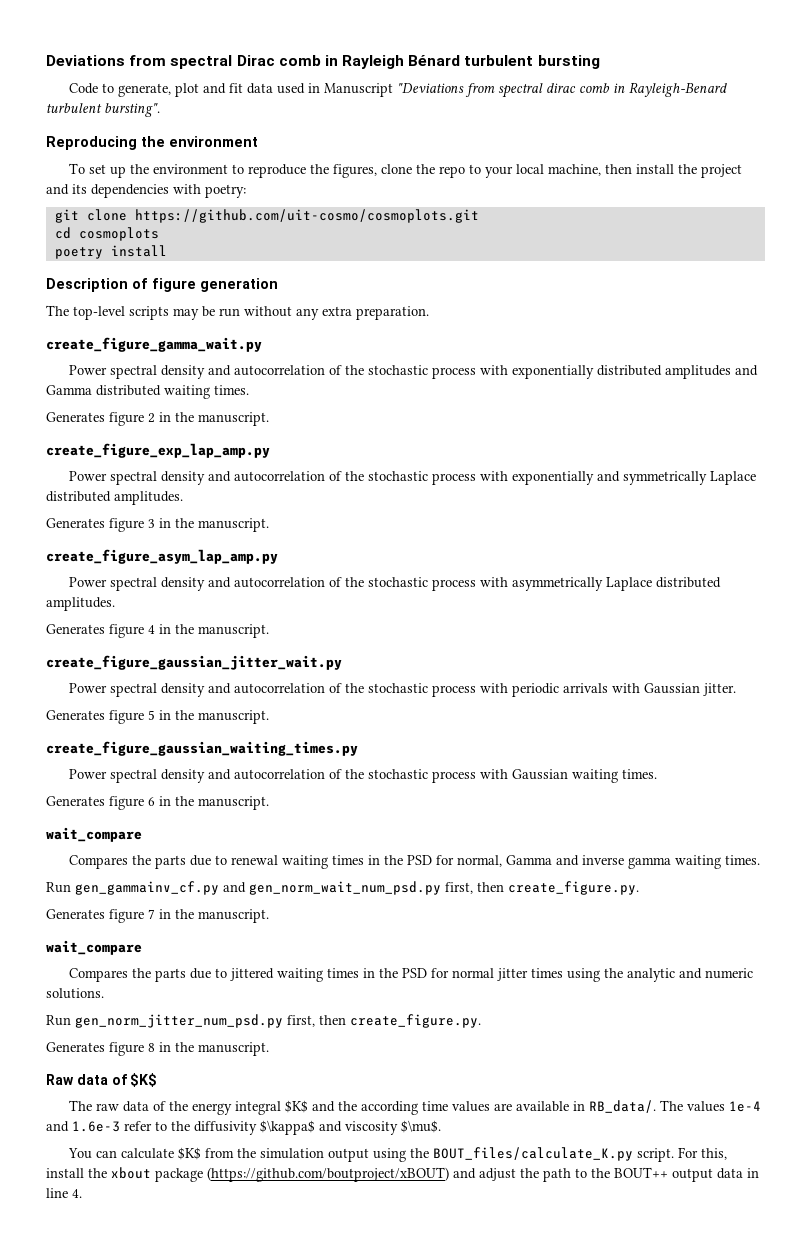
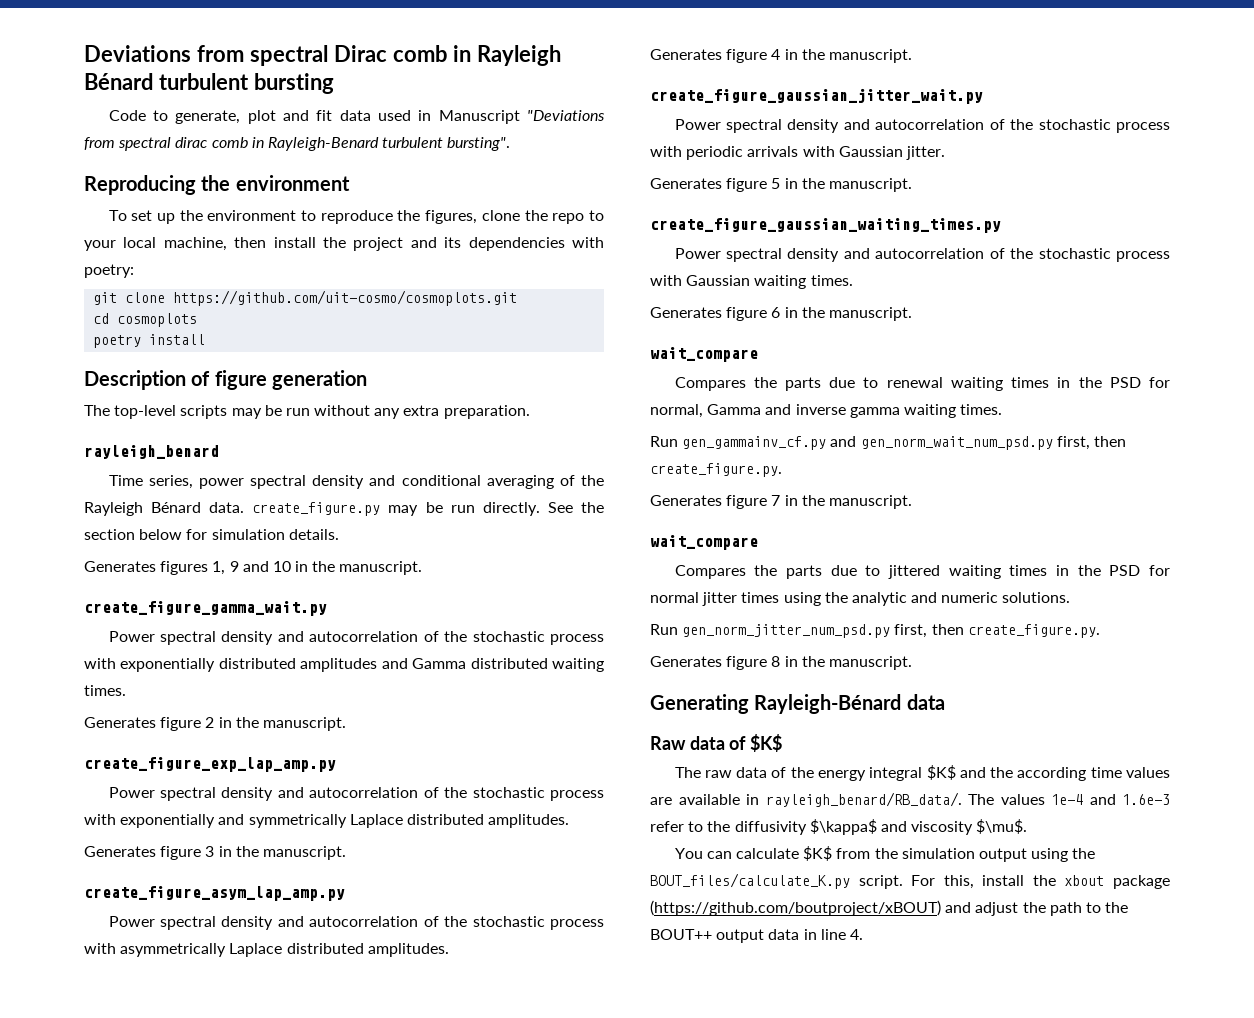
(429, 313) none -> [84,445,219,459] [108,475,604,489] [84,502,604,516] [84,529,339,540] [84,561,423,575] // rayleigh_benard // Time series, power spectral density and conditional averaging of the Rayleigh Bénard data. create_figure.py may be run directly. See the section below for simulation details. // Generates figures 1, 9 and 10 in the manuscript.
(269, 1049) none -> [650,694,945,714] // Generating Rayleigh-Bénard data
[589,1100,657,1113] RB_data/. -> [765,792,962,807] rayleigh_benard/RB_data/.

